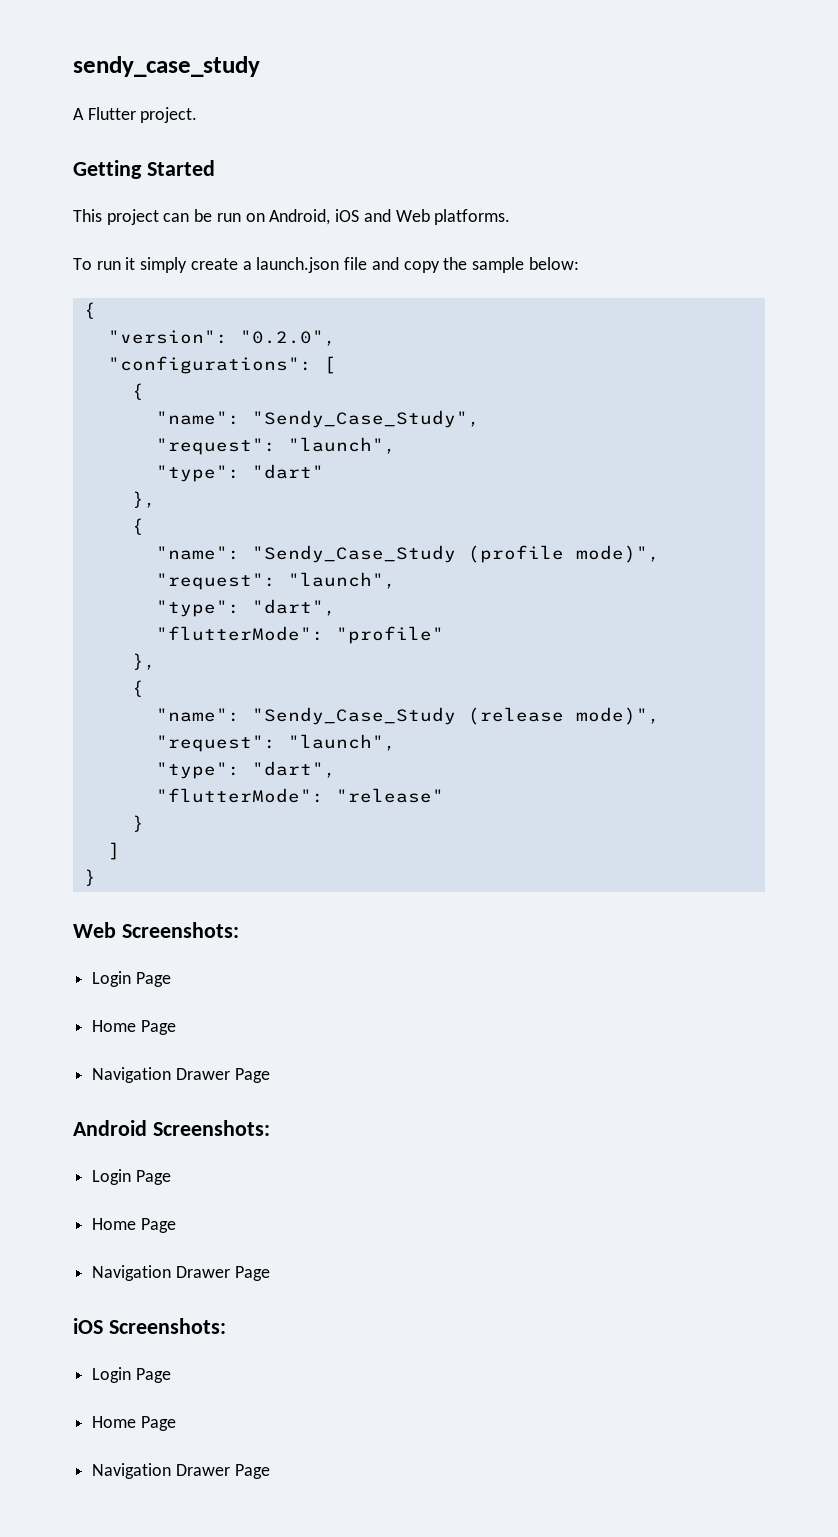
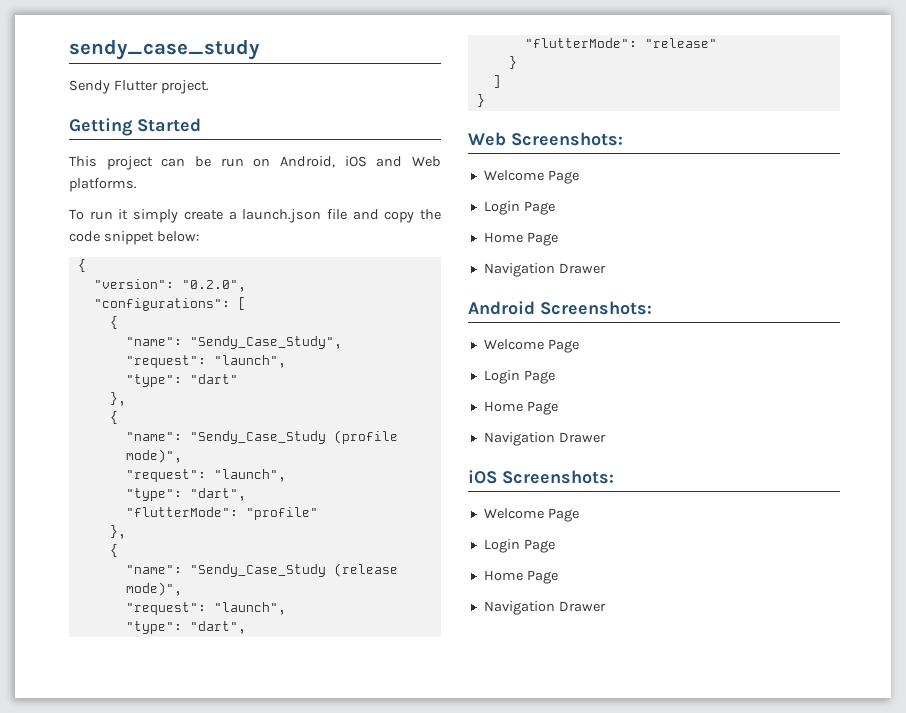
[73,108,84,120] A -> [69,80,110,94] Sendy
[471,257,524,273] sample -> [69,231,154,245] code snippet
[92,971,171,987] [92,1020,176,1035] [92,1067,270,1083] [73,1120,270,1136] [92,1169,171,1185] [92,1218,176,1233] [92,1265,270,1281] [73,1318,226,1334] [92,1367,171,1383] [92,1416,176,1431] [92,1463,270,1479] Login Page // Home Page // Navigation Drawer Page // Android Screenshots: // Login Page // Home Page // Navigation Drawer Page // iOS Screenshots: // Login Page // Home Page // Navigation Drawer Page -> [483,170,579,184] [483,201,555,215] [483,232,558,246] [483,263,606,277] [468,301,652,315] [483,339,579,353] [483,370,555,384] [483,401,558,415] [483,432,606,446] [468,470,614,484] [483,508,579,522] [483,539,555,553] [483,570,558,584] [483,601,606,615] Welcome Page // Login Page // Home Page // Navigation Drawer // Android Screenshots: // Welcome Page // Login Page // Home Page // Navigation Drawer // iOS Screenshots: // Welcome Page // Login Page // Home Page // Navigation Drawer

